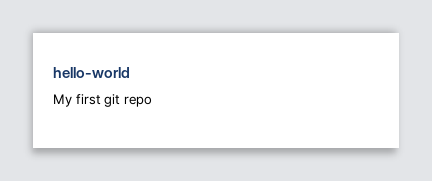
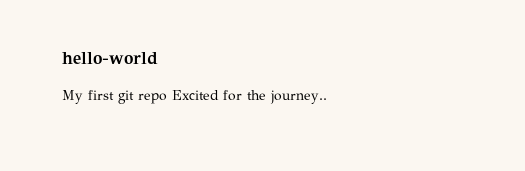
(152, 101) none -> [172,90,327,104] Excited for the journey..

